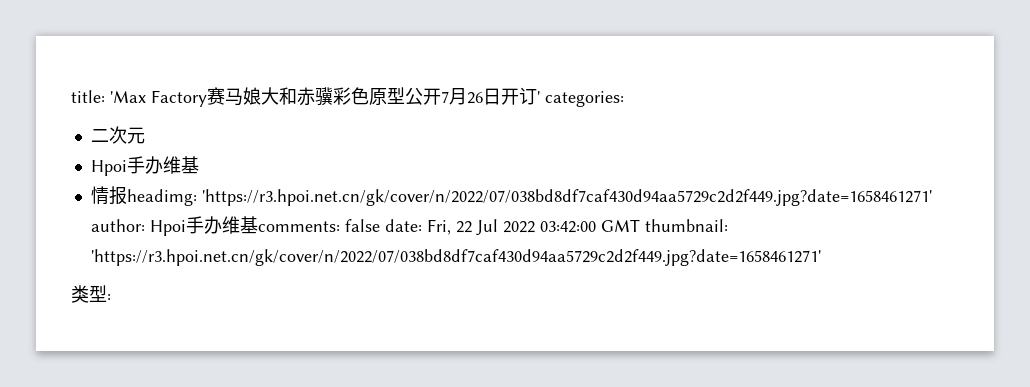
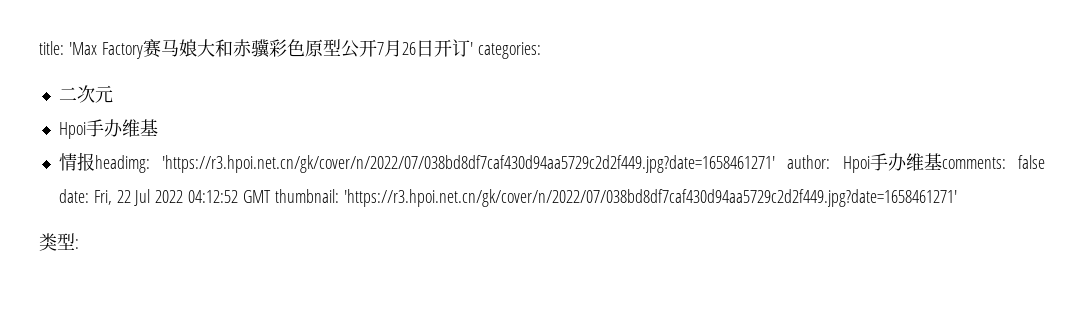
[539,221,596,233] 03:42:00 -> [188,190,239,203] 04:12:52

